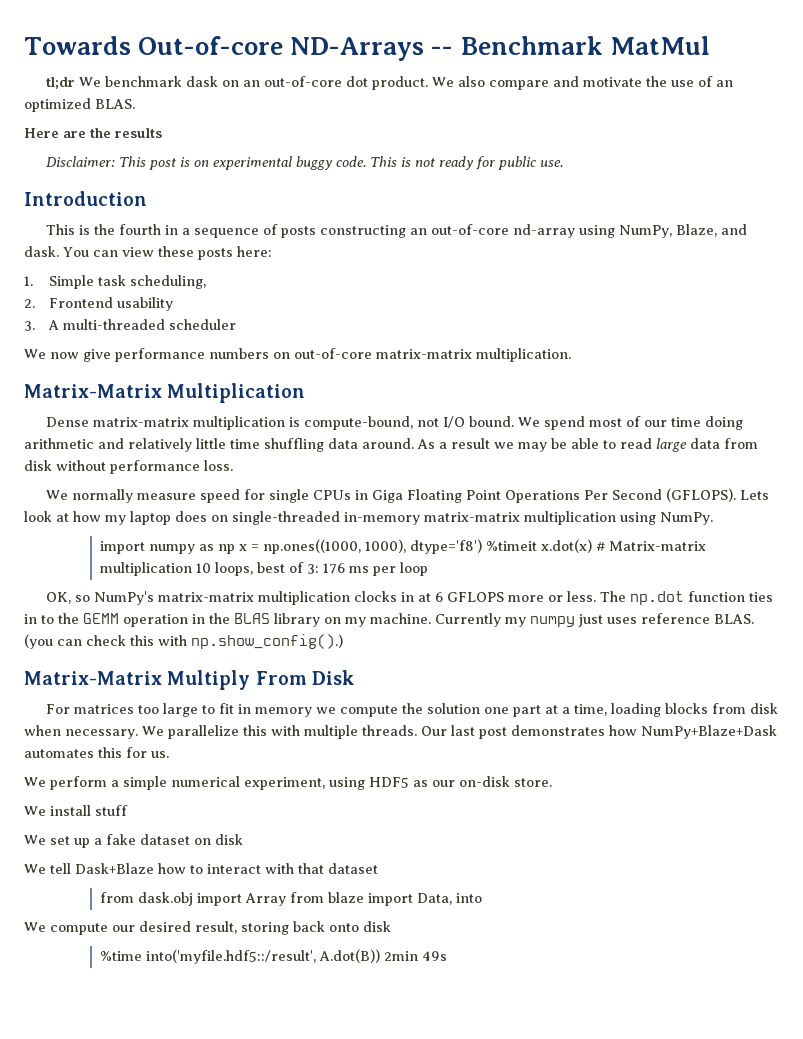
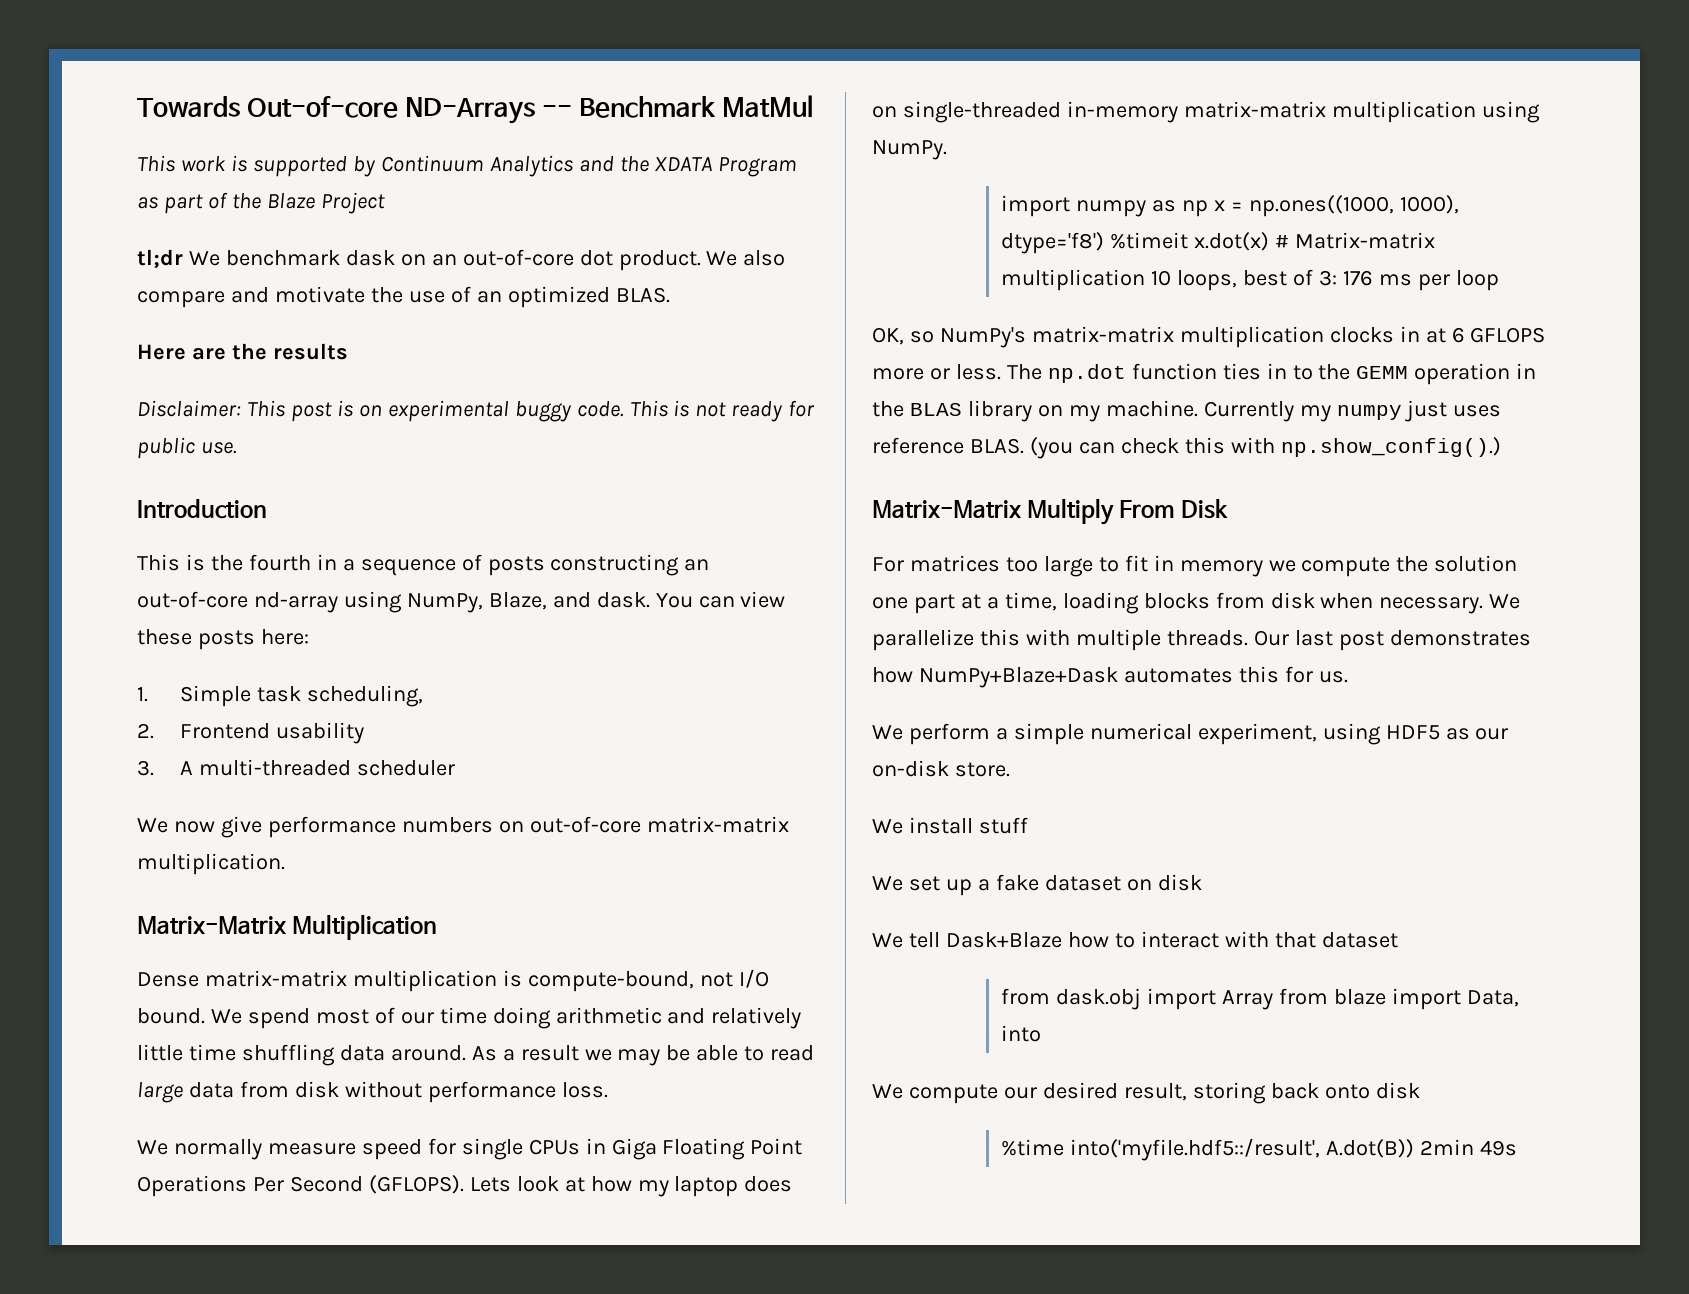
(710, 45) none -> [137,155,798,177] [137,192,385,214] // This work is supported by Continuum Analytics and the XDATA Program as part of the Blaze Project

